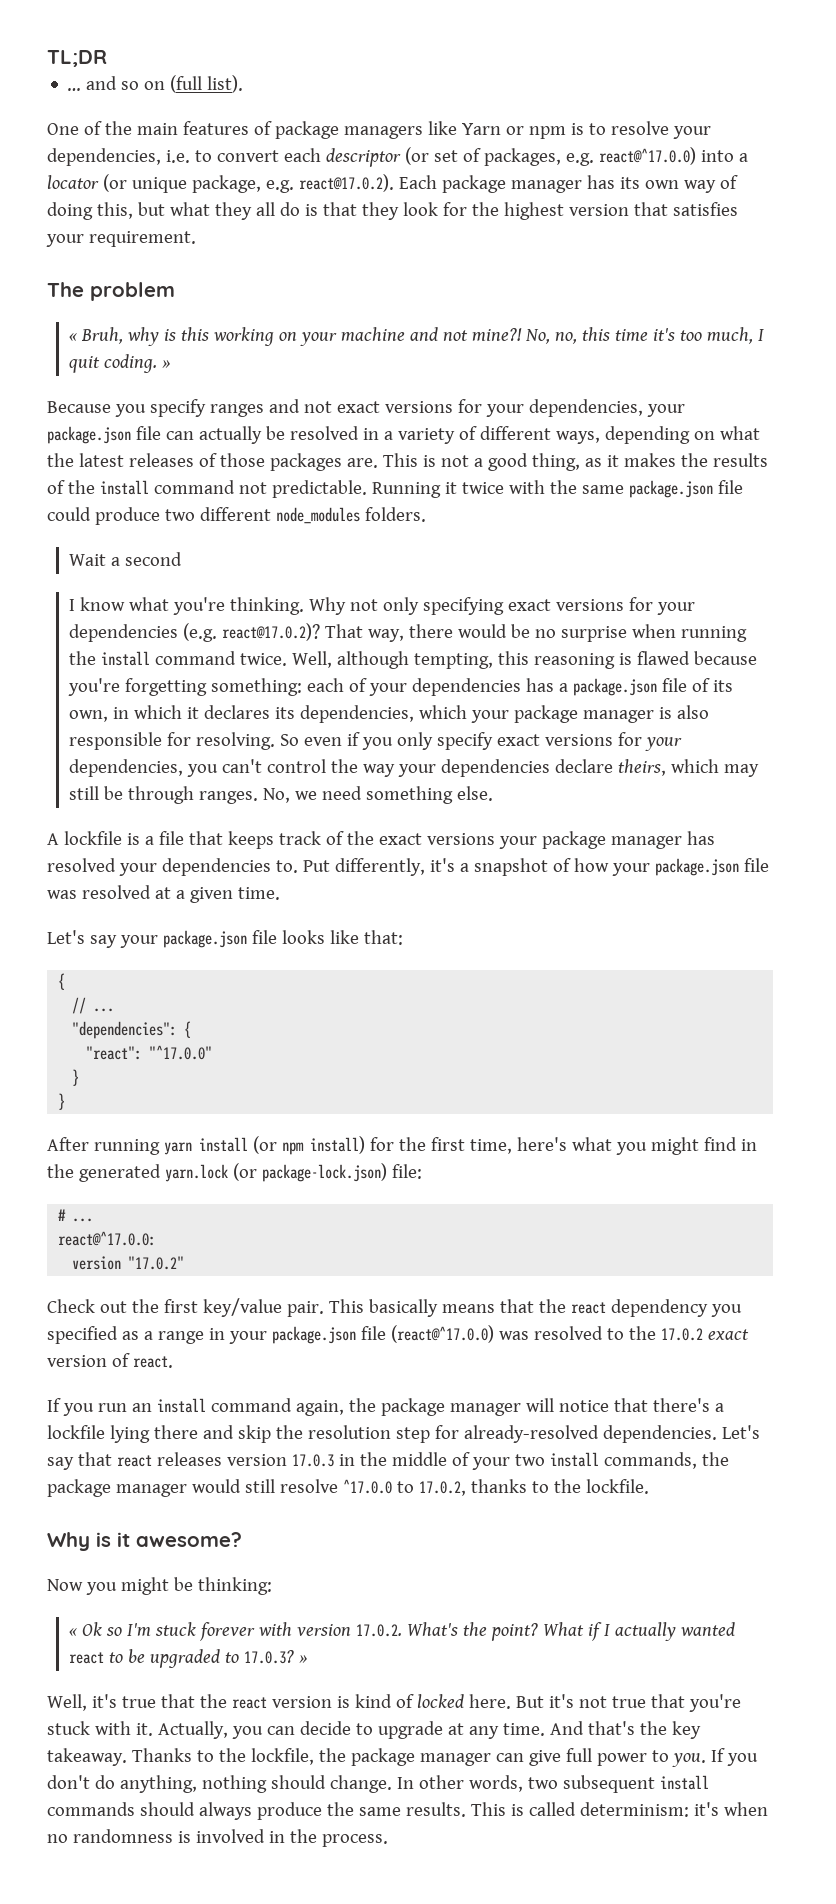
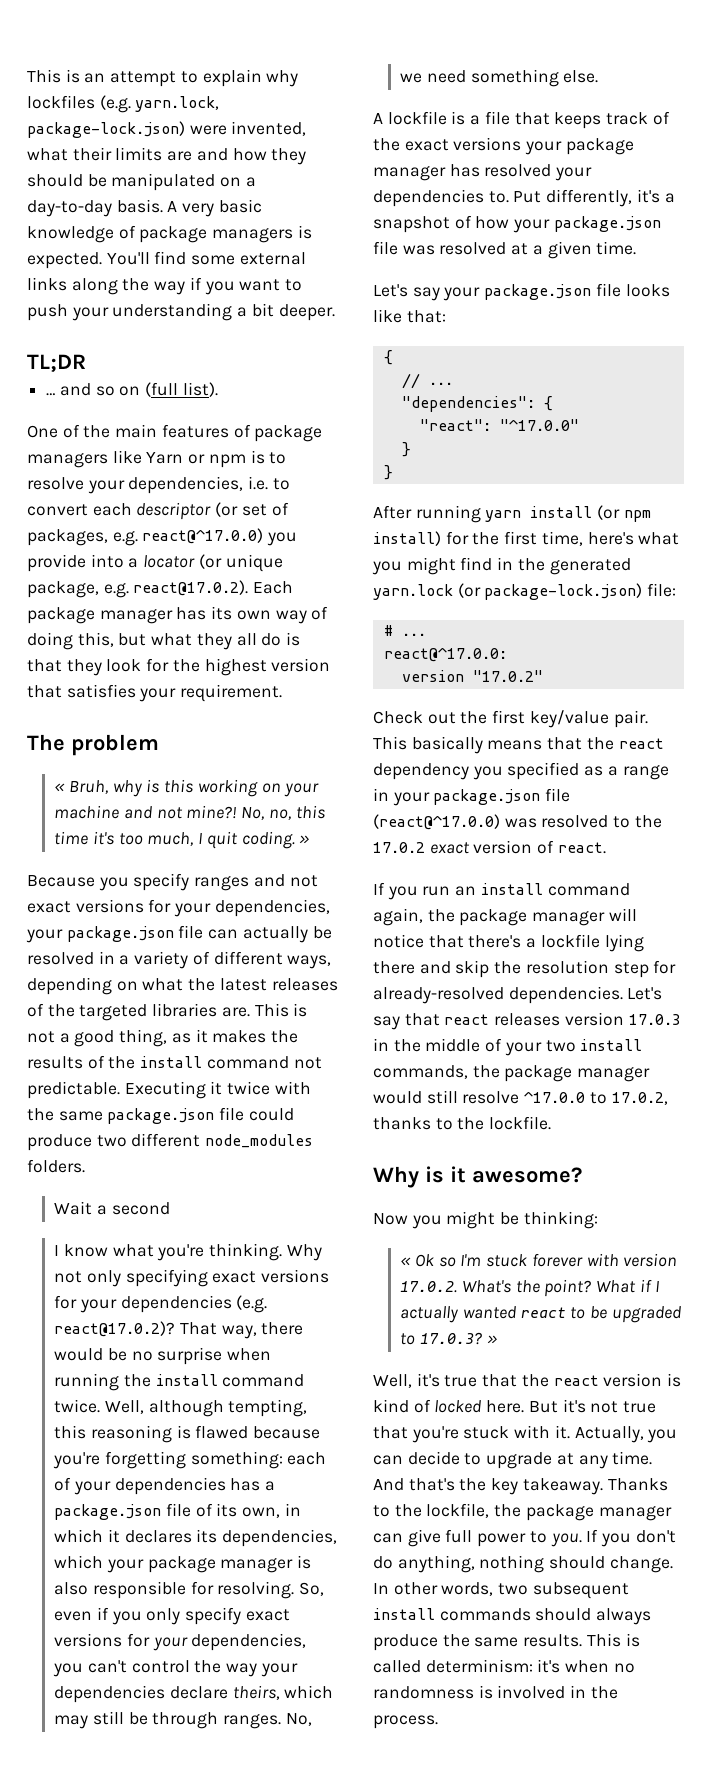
(47, 58) none -> [27,69,299,87] [27,95,220,113] [27,121,307,138] [27,147,307,165] [27,173,256,191] [27,199,262,217] [27,225,312,243] [27,251,306,269] [27,277,303,295] [27,303,335,321] This is an attempt to explain why lockfiles (e.g. yarn.lock, package-lock.json) were invented, what their limits are and how they should be manipulated on a day-to-day basis. A very basic knowledge of package managers is expected. You'll find some external links along the way if you want to push your understanding a bit deeper. //
(696, 156) none -> [267,532,298,546] [27,554,86,572] you provide
[219,453,342,471] those packages -> [47,1003,218,1021] the targeted libraries
[371,482,441,498] Running -> [124,1081,206,1099] Executing
[280,734,300,746] So -> [299,1582,325,1596] So,

